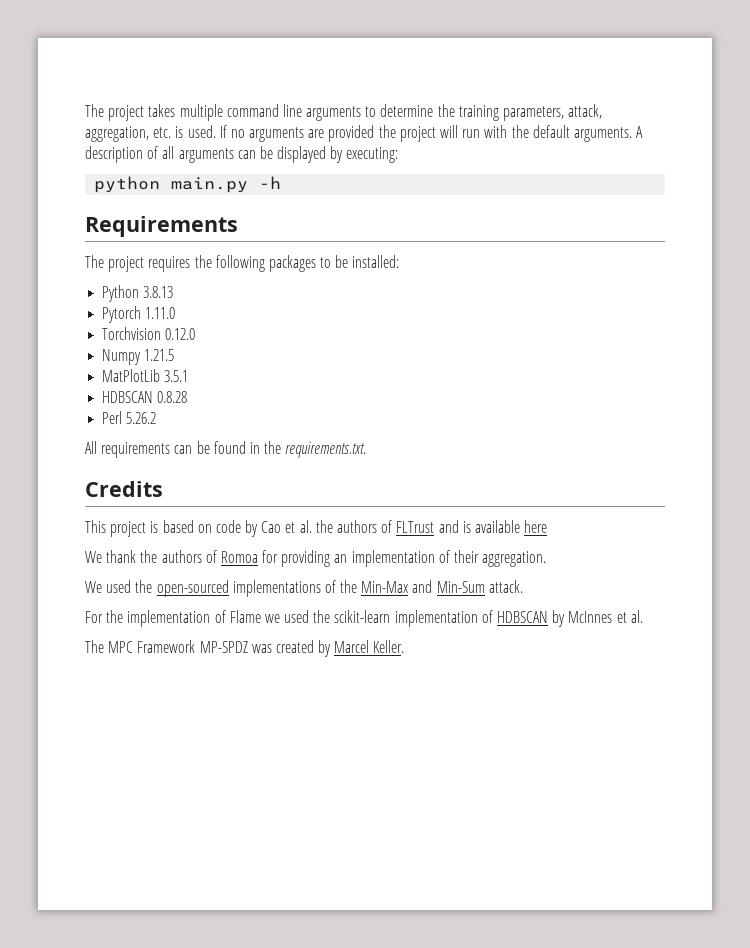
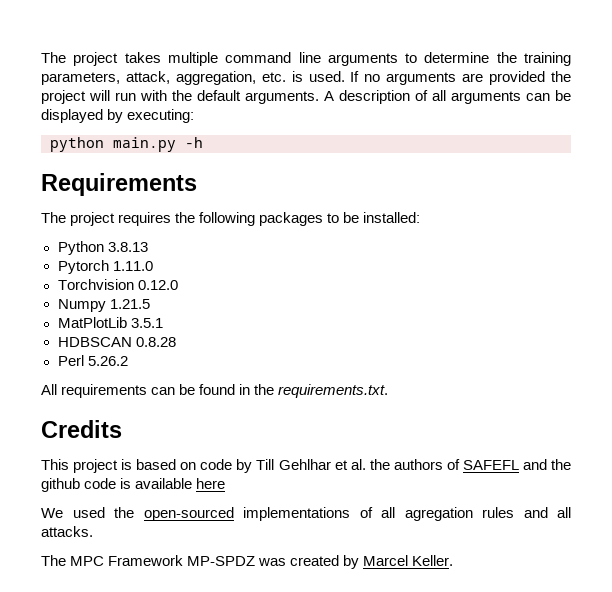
[261,521,282,533] Cao -> [256,459,331,470] Till Gehlhar
[396,520,548,533] [85,550,547,567] FLTrust and is available here // We thank the authors of Romoa for providing an implementation of their aggregation. -> [462,459,571,470] [41,478,226,492] SAFEFL and the github code is available here
[340,580,523,593] [85,610,643,627] the Min-Max and Min-Sum attack. // For the implementation of Flame we used the scikit-learn implementation of HDBSCAN by McInnes et al. -> [381,507,571,521] [41,526,93,537] all agregation rules and all attacks.

